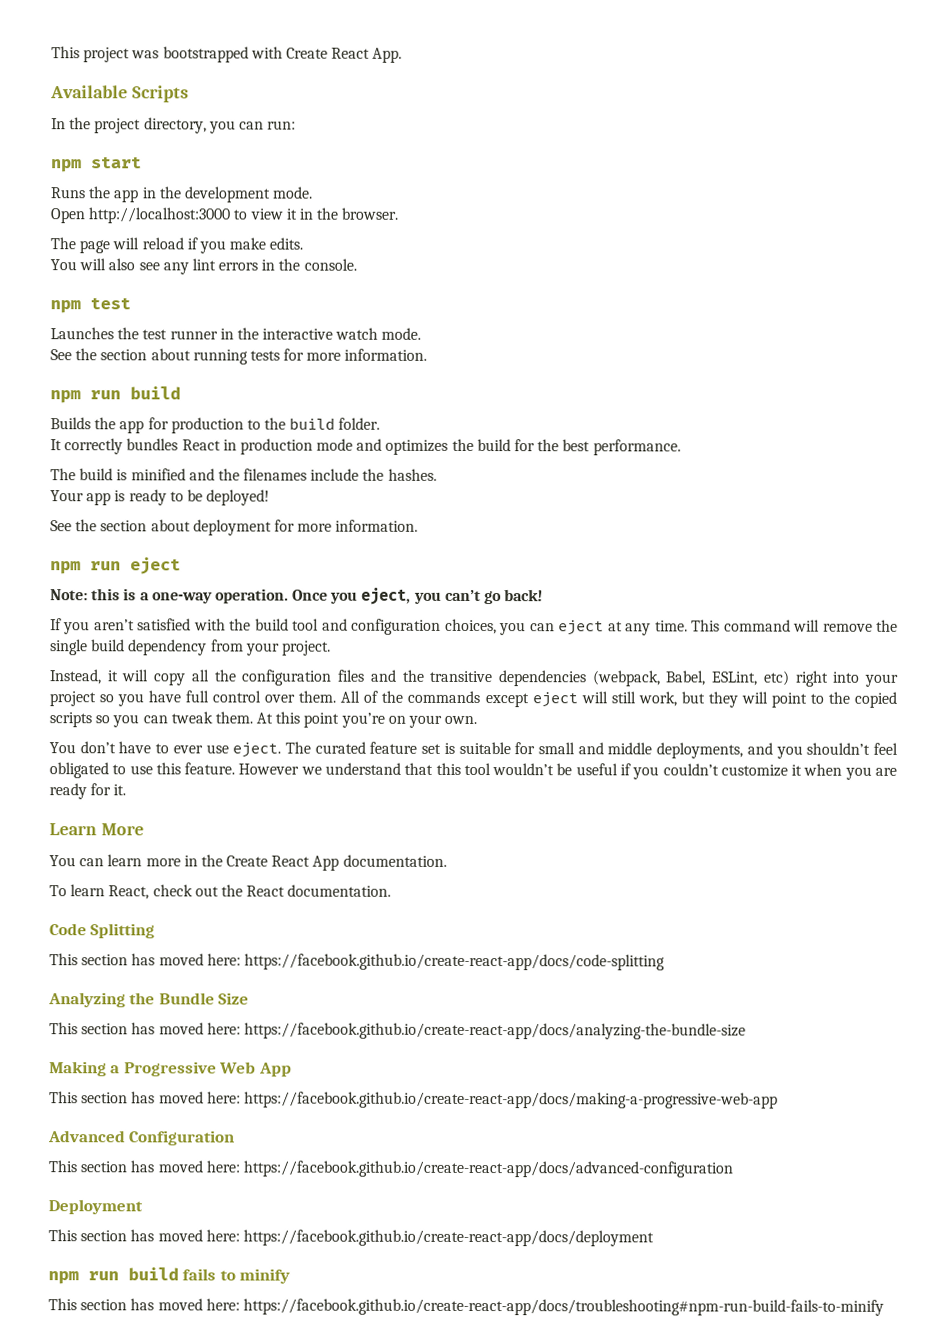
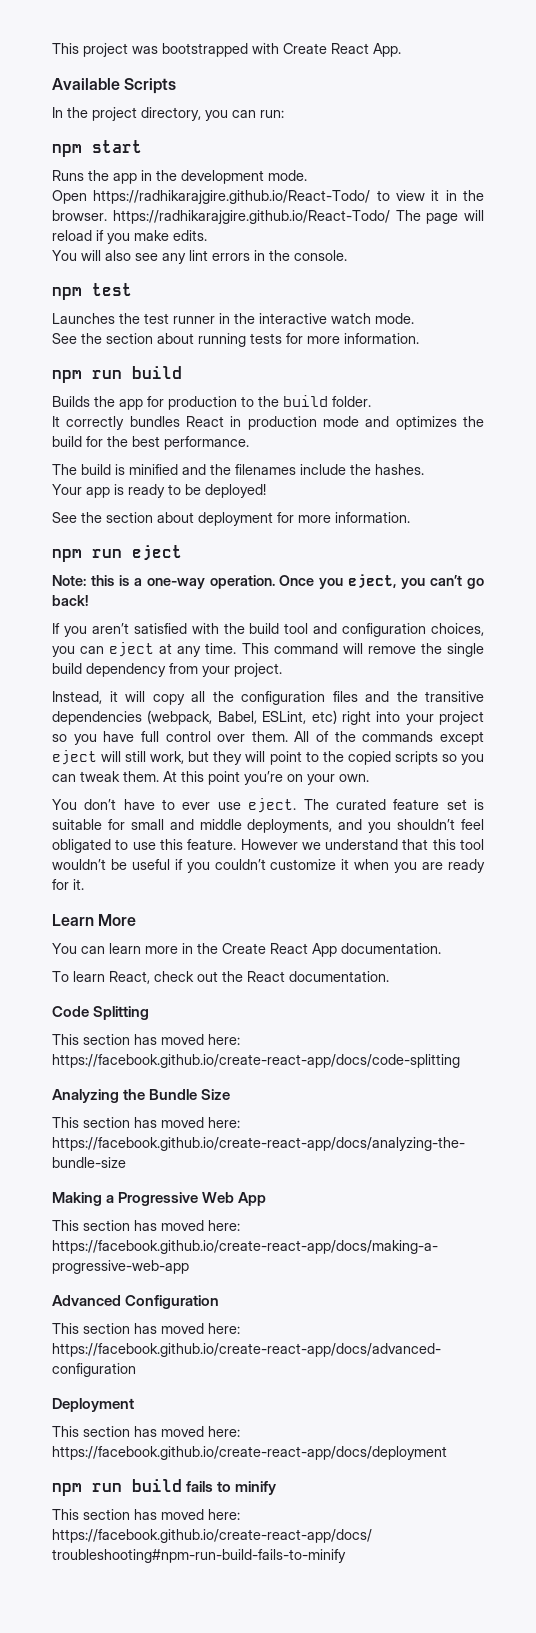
[88,207,231,224] http://localhost:3000 -> [93,190,371,204] https://radhikarajgire.github.io/React-Todo/
(399, 213) // -> [112,210,390,224] https://radhikarajgire.github.io/React-Todo/

